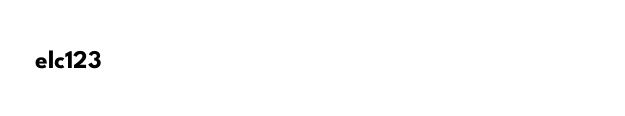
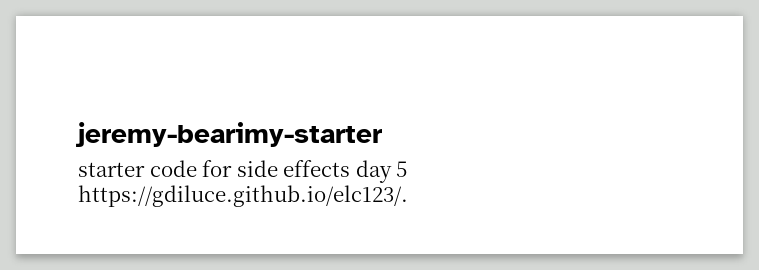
[35,50,102,69] elc123 -> [76,122,382,147] [78,160,408,183] [78,185,408,207] jeremy-bearimy-starter // starter code for side effects day 5 https://gdiluce.github.io/elc123/.

